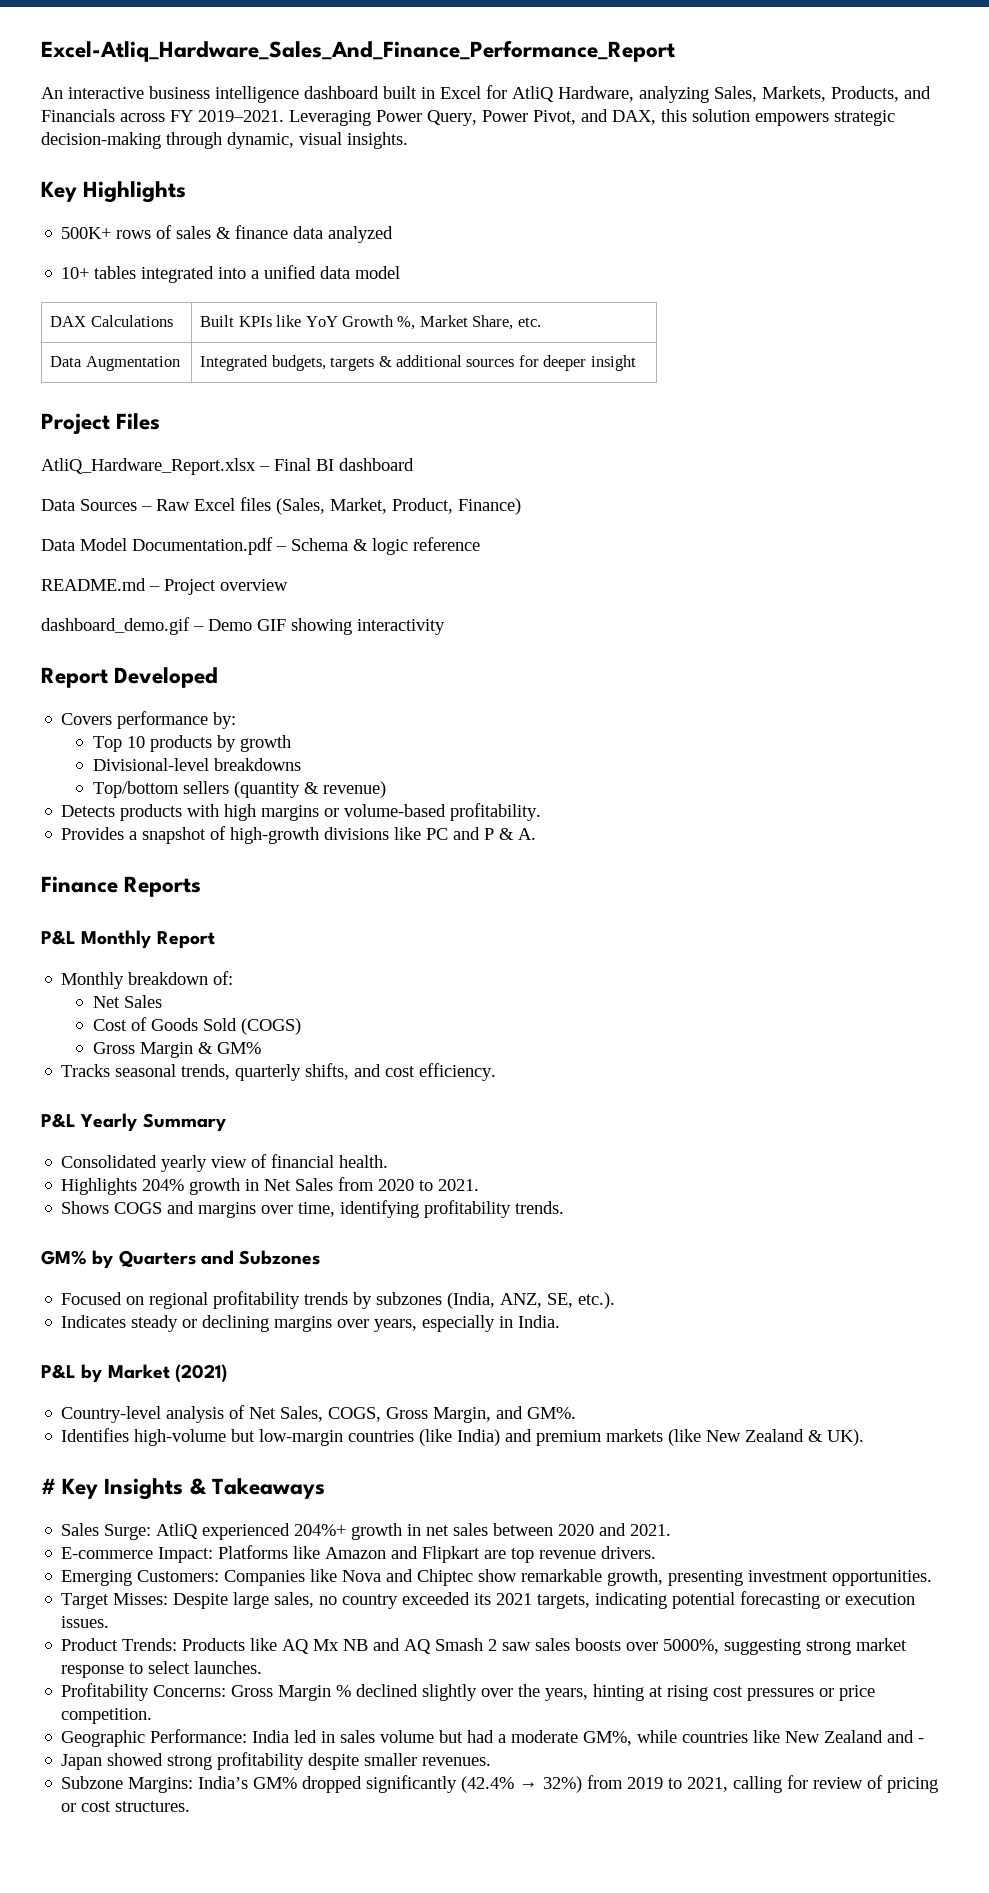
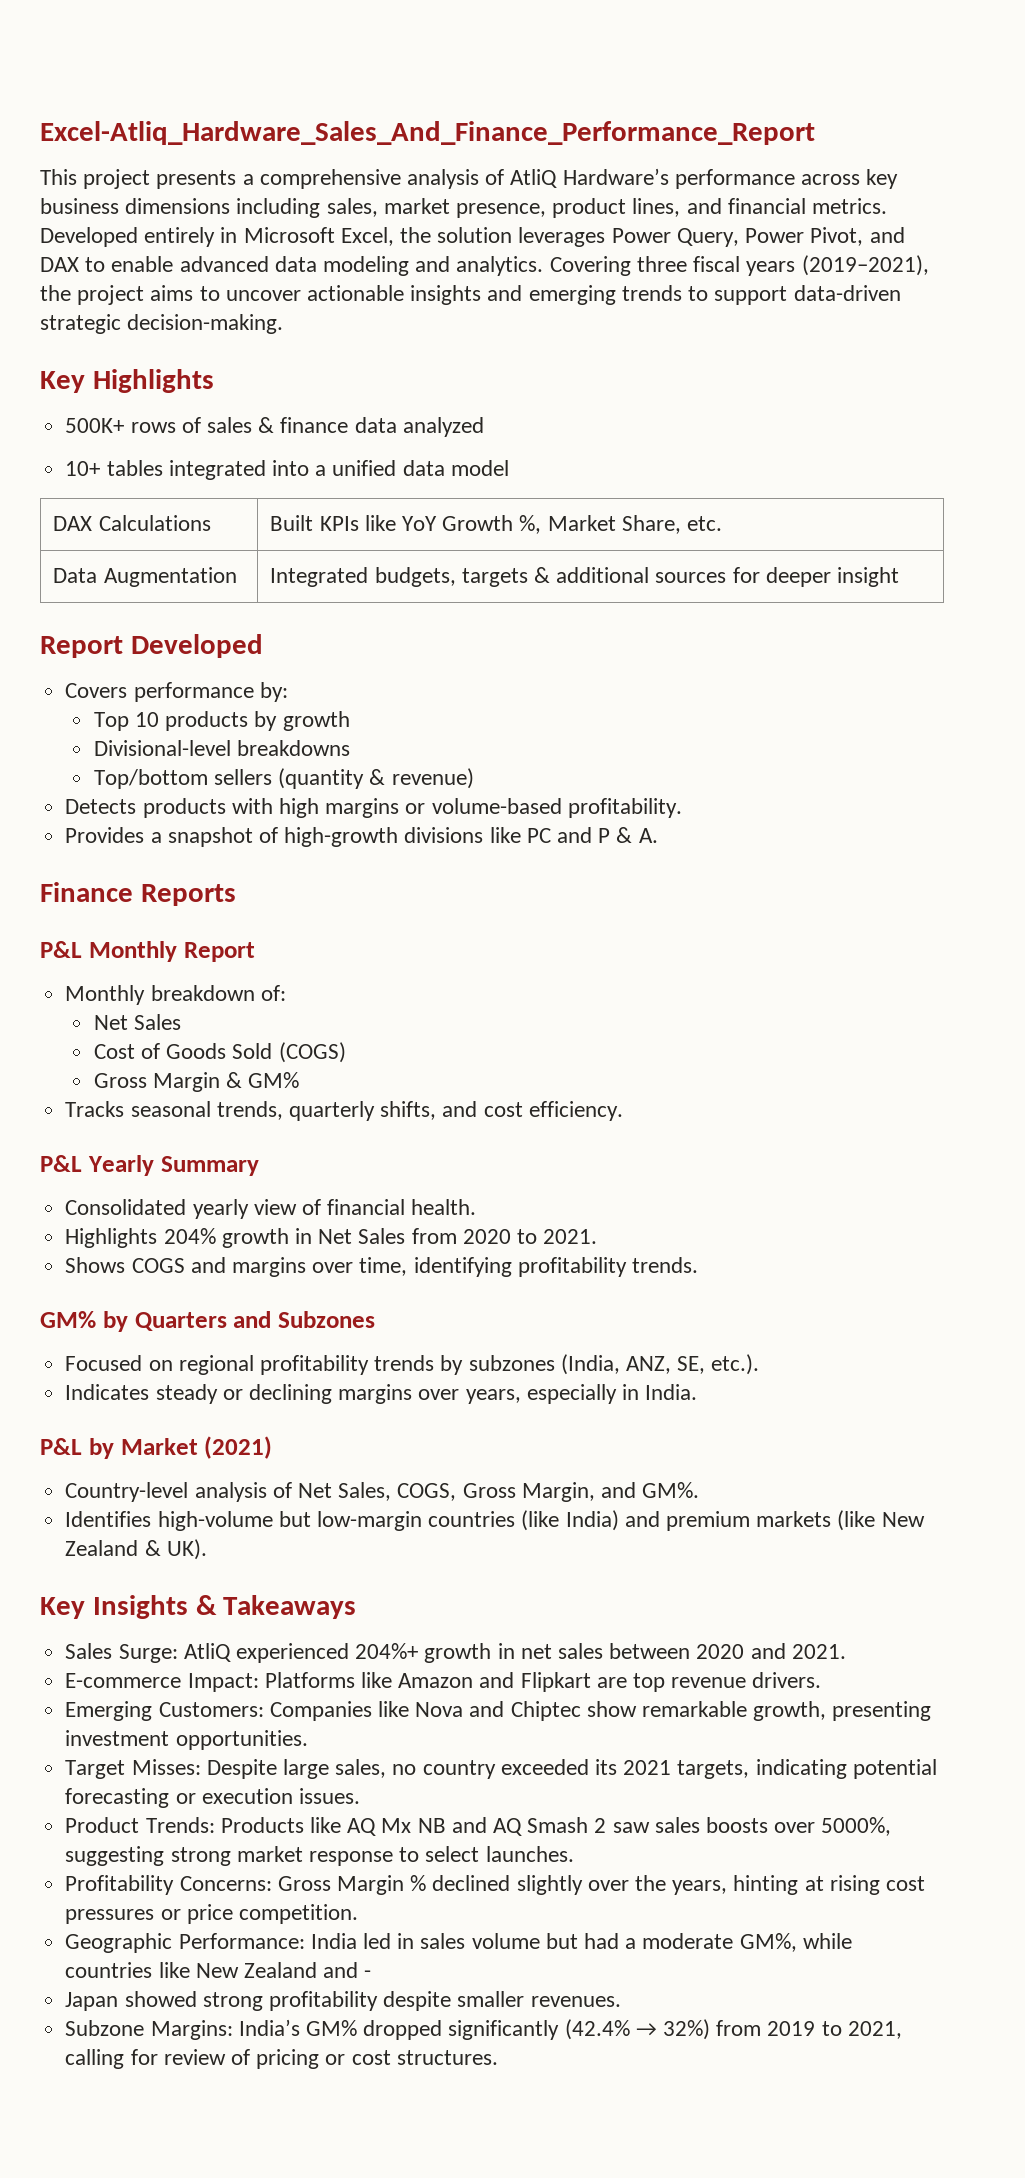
[41,85,931,103] [41,109,371,126] An interactive business intelligence dashboard built in Excel for AtliQ Hardware, analyzing Sales, Markets, Products, and Financials across FY 2019–2021. Leveraging -> [40,168,899,189] [40,198,888,218] [40,227,606,247] This project presents a comprehensive analysis of AtliQ Hardware’s performance across key business dimensions including sales, market presence, product lines, and financial metrics. Developed entirely in Microsoft Excel, the solution leverages
[612,109,895,126] [41,132,408,149] DAX, this solution empowers strategic decision-making through dynamic, visual insights. -> [40,255,929,276] [40,285,901,305] [40,314,284,334] DAX to enable advanced data modeling and analytics. Covering three fiscal years (2019–2021), the project aims to uncover actionable insights and emerging trends to support data-driven strategic decision-making.
[41,413,161,435] [41,458,414,475] [41,497,521,515] [41,537,480,555] [41,578,288,595] [41,617,445,635] // Project Files // AtliQ_Hardware_Report.xlsx – Final BI dashboard // Data Sources – Raw Excel files (Sales, Market, Product, Finance) // Data Model Documentation.pdf – Schema & logic reference // README.md – Project overview // dashboard_demo.gif – Demo GIF showing interactivity -> (900, 577) none
[41,1478,56,1494] # -> (207, 1549) none

